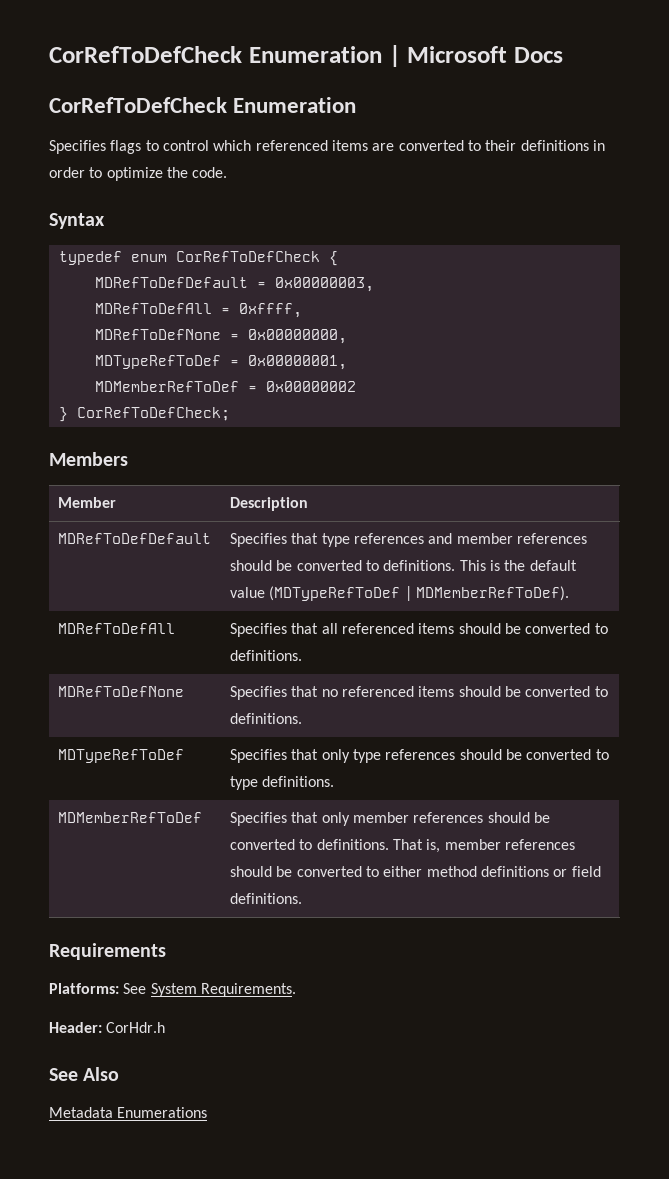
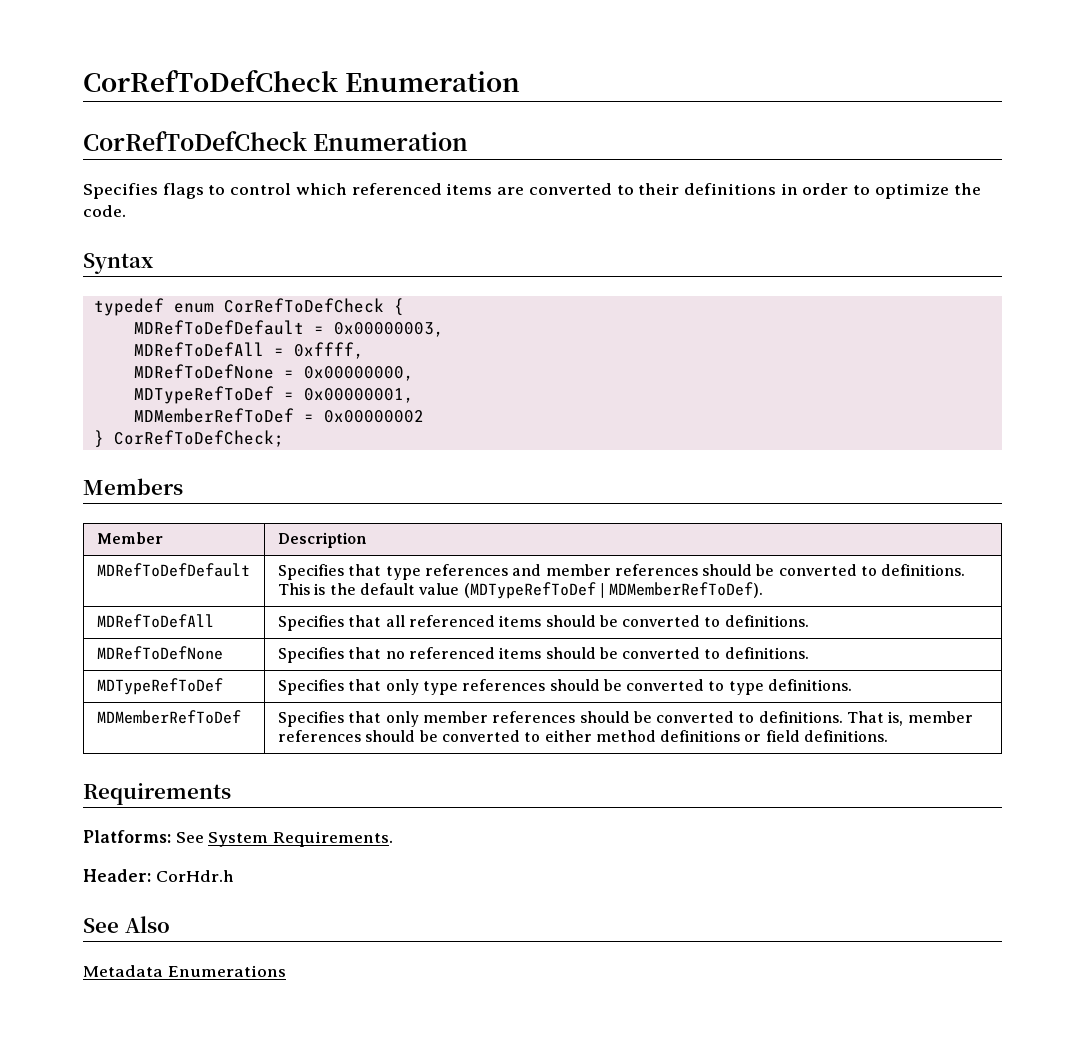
[49,45,563,67] CorRefToDefCheck Enumeration | Microsoft Docs -> [83,70,521,92] CorRefToDefCheck Enumeration

